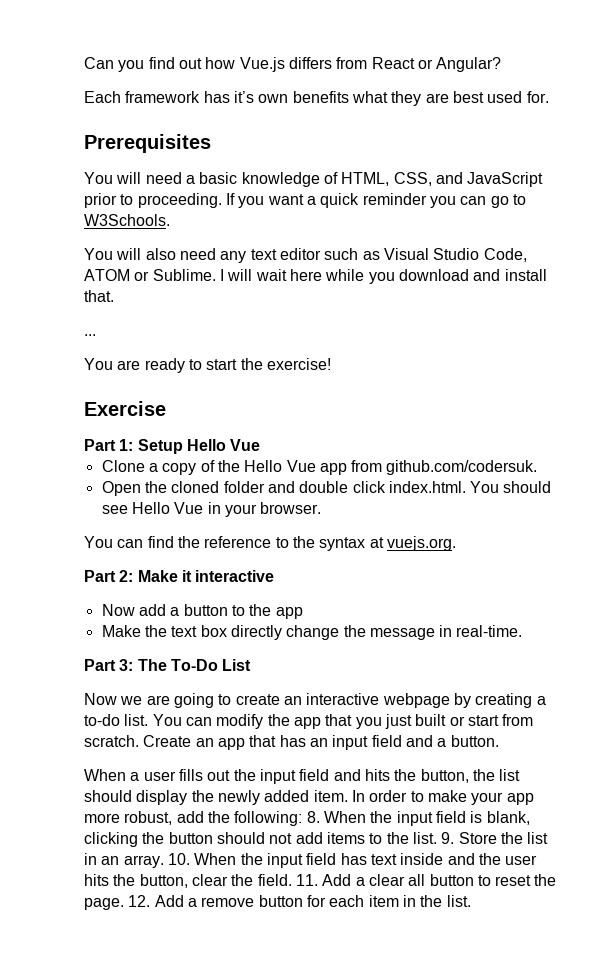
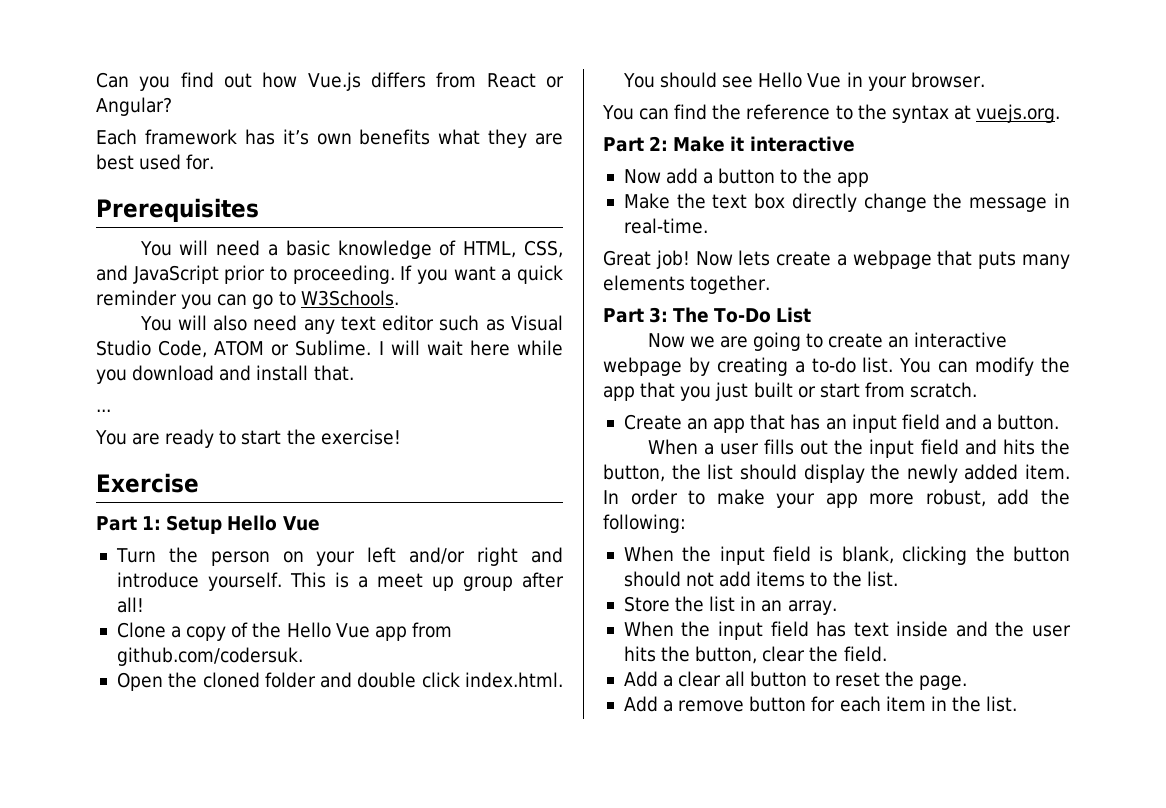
(261, 445) none -> [115,547,563,566] [116,572,564,591] [116,597,144,613] // Turn the person on your left and/or right and introduce yourself. This is a meet up group after all!
(523, 631) none -> [603,250,1070,269] [603,275,771,294] // Great job! Now lets create a webpage that puts many elements together.
(139, 741) none -> (978, 390) //
[306,811,320,823] 8. -> (686, 523) //
[441,832,455,844] 9. -> (898, 579) //
[167,853,190,865] 10. -> (837, 607) //
[295,874,318,886] 11. -> (887, 654) //
[128,895,151,907] 12. -> (967, 682) //

